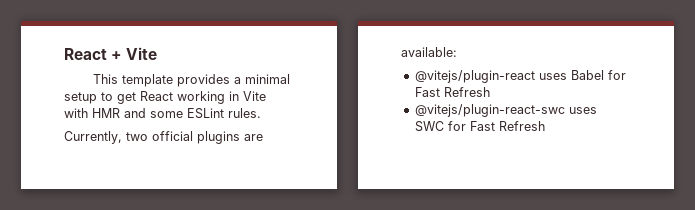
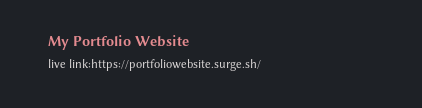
[64,47,158,60] [92,74,290,87] [64,91,266,104] [64,108,261,119] [64,131,263,144] [401,47,457,57] [414,70,626,83] [414,87,490,97] [414,104,597,117] [414,121,545,132] React + Vite // This template provides a minimal setup to get React working in Vite with HMR and some ESLint rules. // Currently, two official plugins are available: // @vitejs/plugin-react uses Babel for Fast Refresh // @vitejs/plugin-react-swc uses SWC for Fast Refresh -> [48,35,189,50] [48,59,262,71] My Portfolio Website // live link:https://portfoliowebsite.surge.sh/

